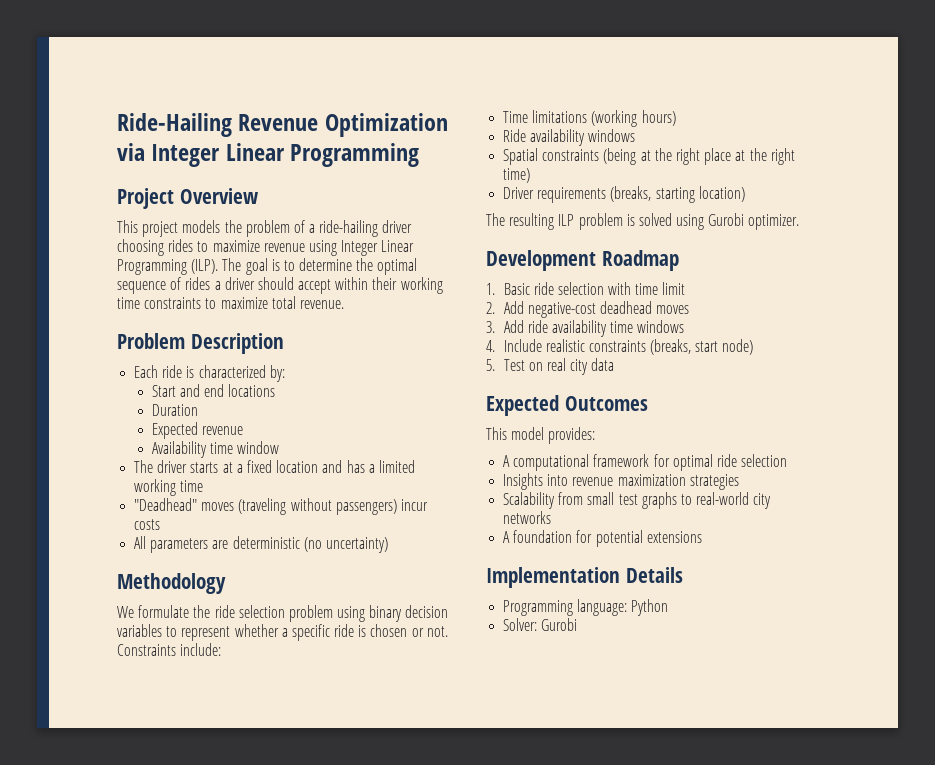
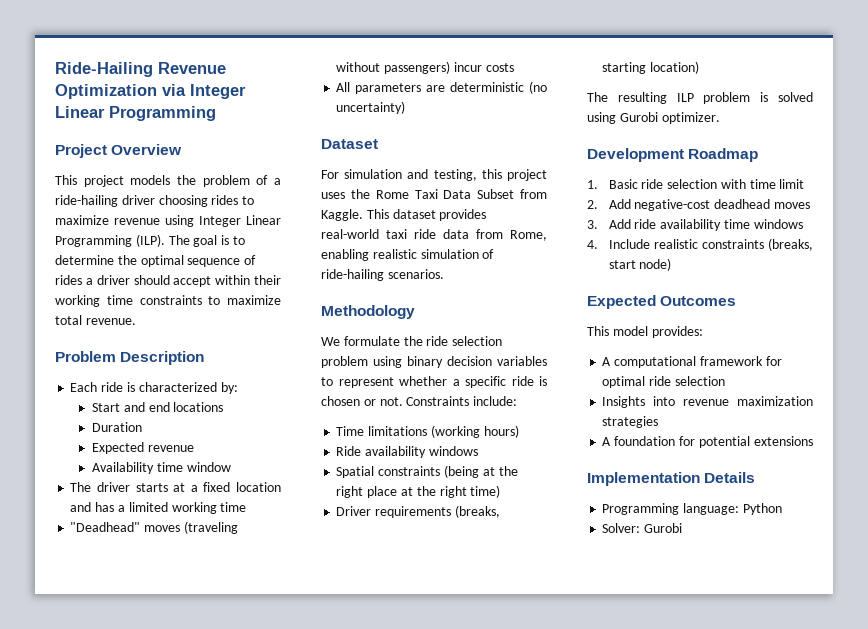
(388, 545) none -> [321,139,378,149] [321,169,547,181] [321,189,547,199] [321,209,487,221] [321,229,547,241] [321,249,495,261] [321,269,444,281] // Dataset // For simulation and testing, this project uses the Rome Taxi Data Subset from Kaggle. This dataset provides real-world taxi ride data from Rome, enabling realistic simulation of ride-hailing scenarios.
[486,358,615,375] // 5. Test on real city data -> (672, 264) none
[503,492,772,509] [503,511,552,524] // Scalability from small test graphs to real-world city networks -> (659, 422) none

